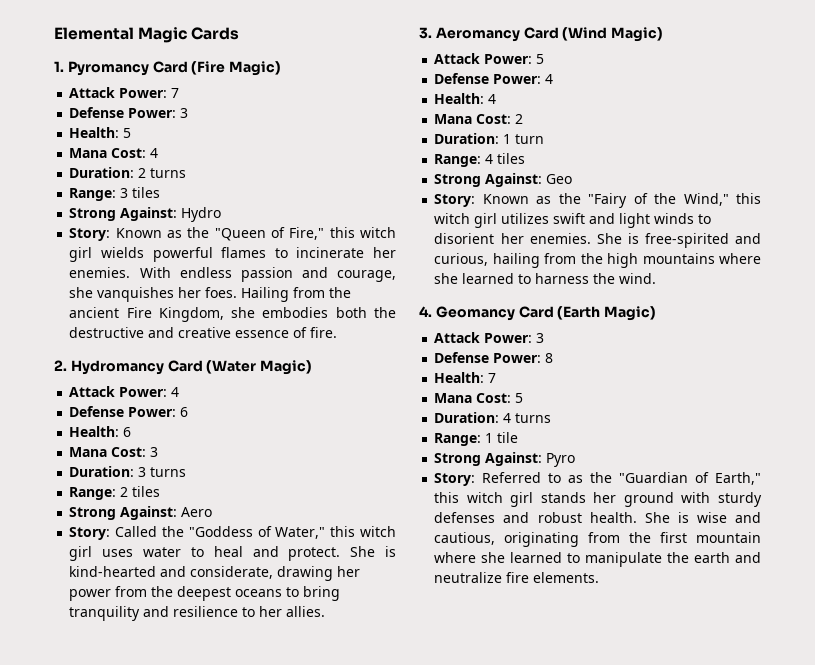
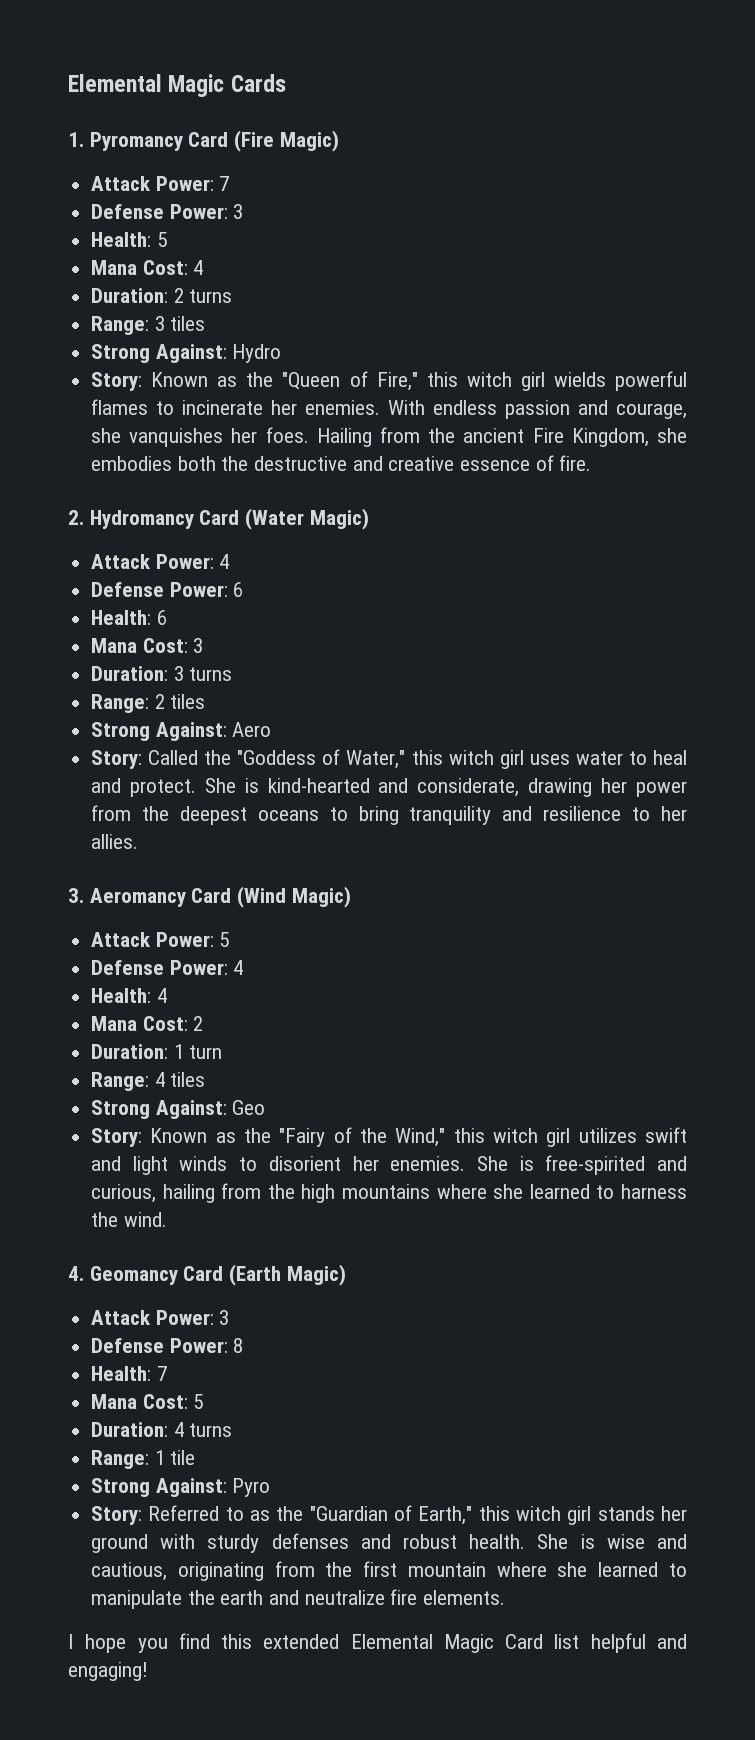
(600, 577) none -> [68,1633,687,1653] [68,1662,148,1681] // I hope you find this extended Elemental Magic Card list helpful and engaging!

